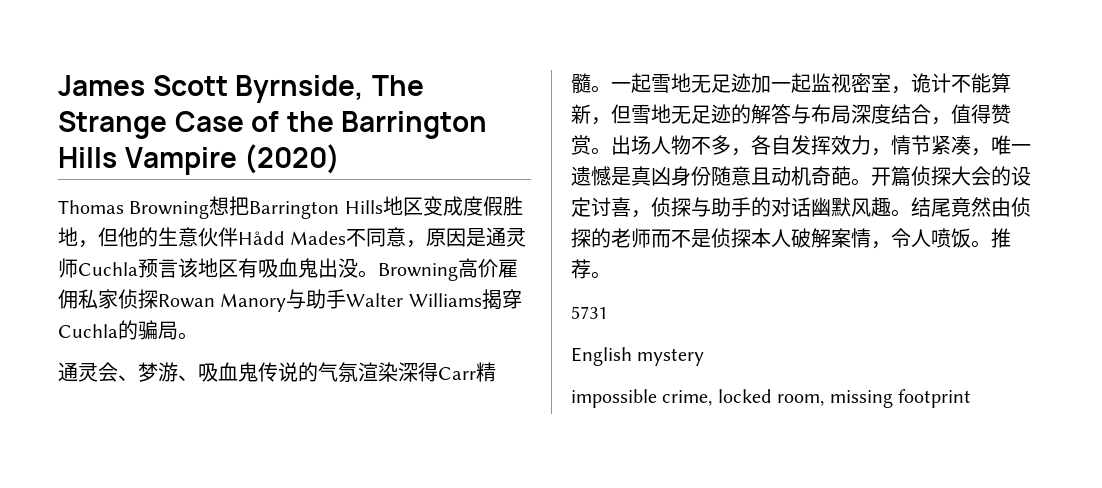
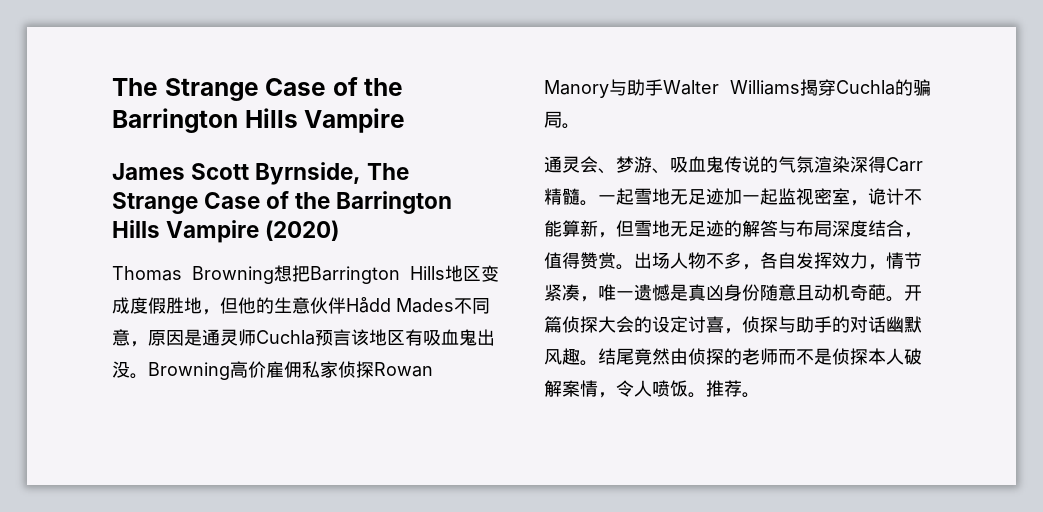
(58, 85) none -> [112,77,404,101] [112,108,406,133] The Strange Case of the Barrington Hills Vampire //
[571,306,607,319] [571,347,705,366] [571,389,971,408] // 5731 // English mystery // impossible crime, locked room, missing footprint -> (760, 395) none

